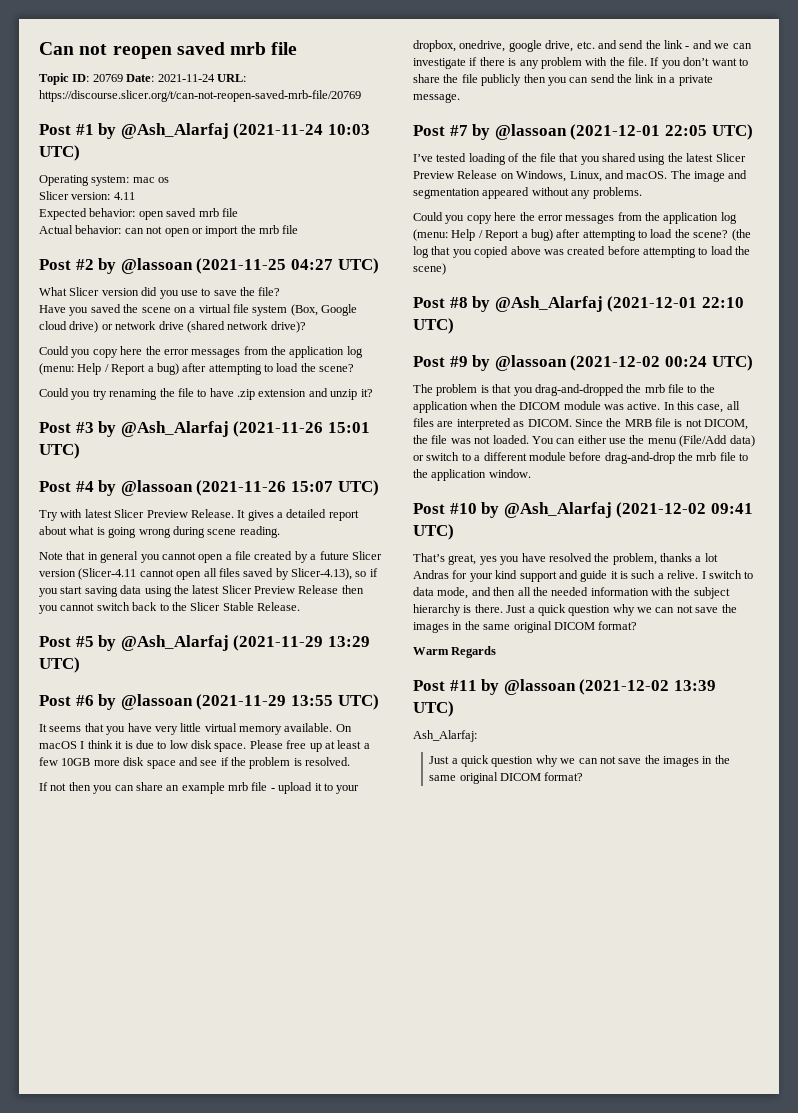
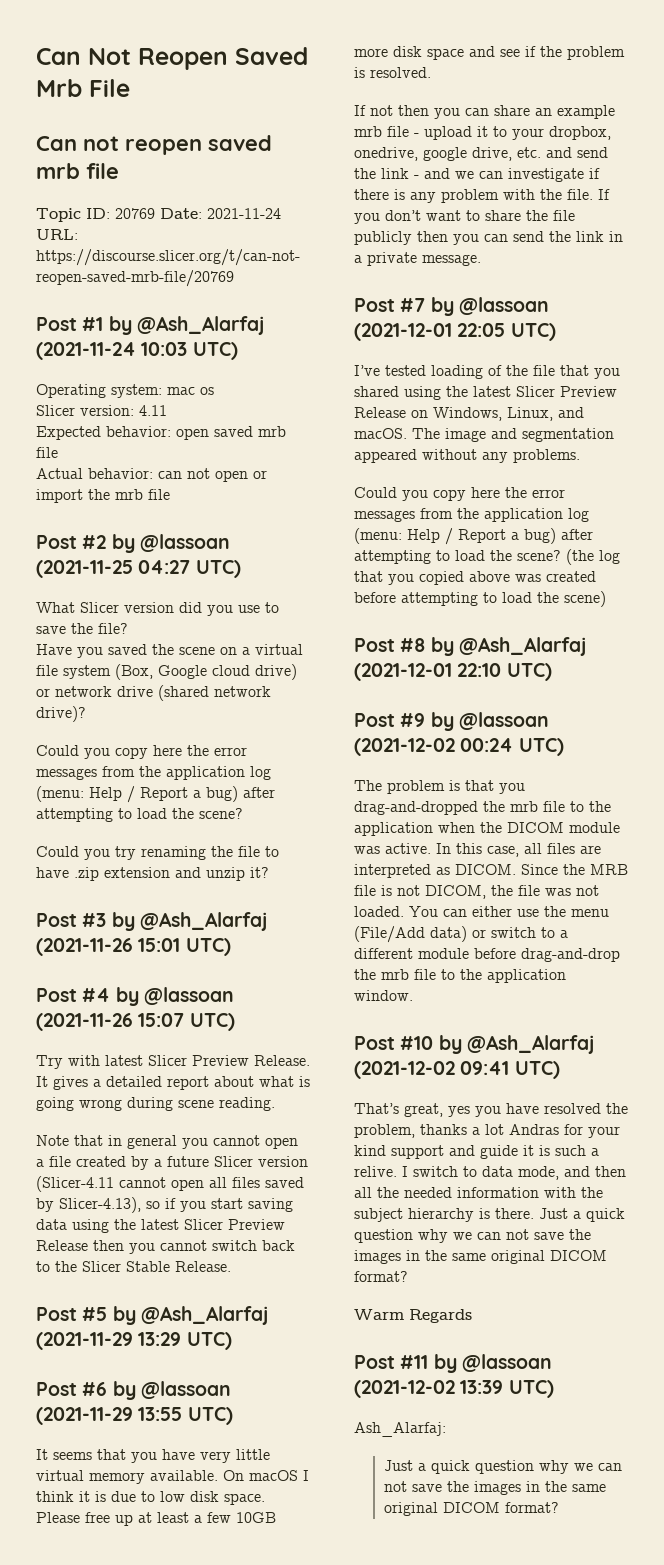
[39,42,74,55] Can -> [36,47,308,70] [36,79,130,97] [36,136,77,151] Can Not Reopen Saved Mrb File // Can

